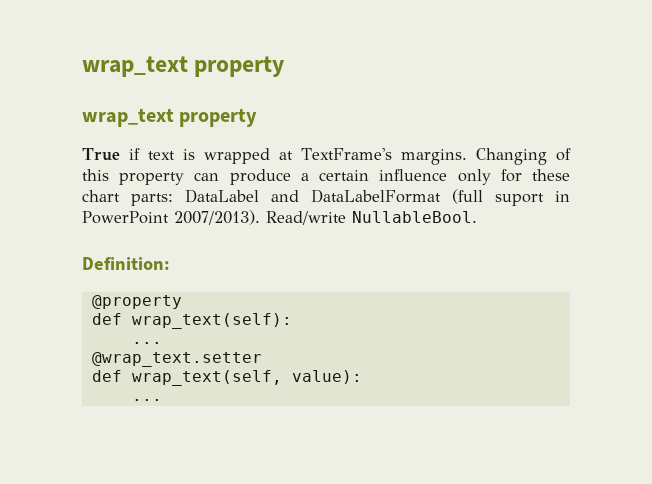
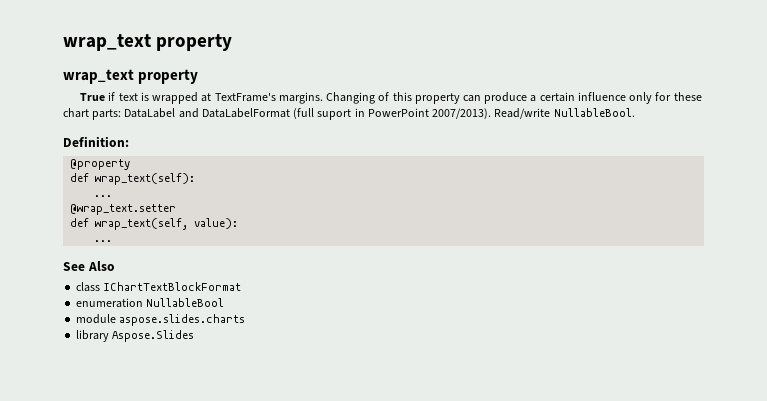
(162, 400) none -> [63,261,115,271] [76,282,242,292] [76,298,225,308] [76,314,246,326] [76,330,195,342] // See Also // class IChartTextBlockFormat // enumeration NullableBool // module aspose.slides.charts // library Aspose.Slides

